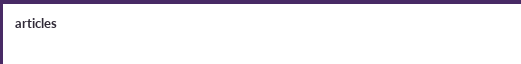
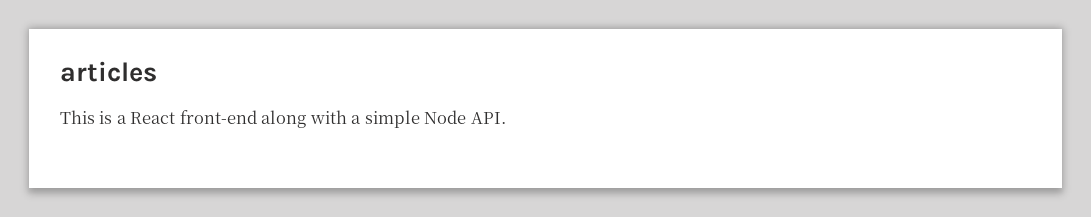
(57, 23) none -> [60,110,506,128] // This is a React front-end along with a simple Node API.

